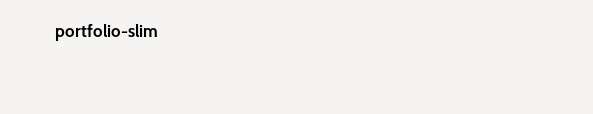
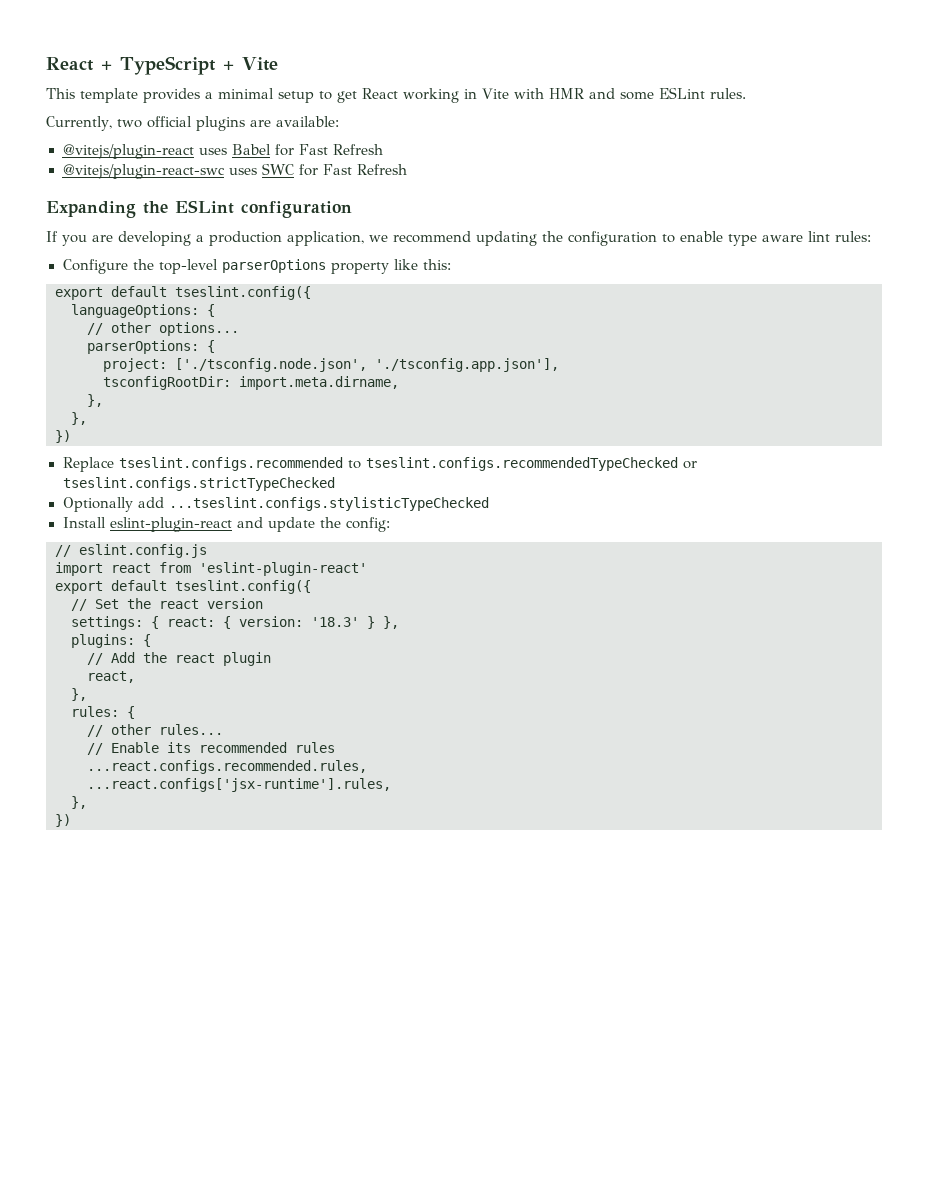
[55,24,158,41] portfolio-slim -> [46,56,278,75] [46,87,746,103] [46,116,339,131] [62,144,383,159] [62,163,407,179] [46,200,352,218] [46,231,871,246] [62,259,451,274] [55,286,311,300] [71,304,215,318] [87,322,239,336] [87,340,215,354] [103,358,559,372] [103,376,399,390] [87,394,103,407] [71,412,87,425] [55,430,71,443] [62,457,697,472] [62,477,335,491] [62,497,489,512] [62,517,390,532] [55,544,207,558] [55,562,367,576] [55,580,311,594] [71,598,263,611] [71,616,399,630] [71,634,151,648] [87,652,271,666] [87,671,135,683] [71,688,87,701] [71,706,135,719] [87,724,223,737] [87,742,335,755] [87,760,367,774] [87,778,391,792] [71,796,87,809] [55,814,71,827] React + TypeScript + Vite // This template provides a minimal setup to get React working in Vite with HMR and some ESLint rules. // Currently, two official plugins are available: // @vitejs/plugin-react uses Babel for Fast Refresh // @vitejs/plugin-react-swc uses SWC for Fast Refresh // Expanding the ESLint configuration // If you are developing a production application, we recommend updating the configuration to enable type aware lint rules: // Configure the top-level parserOptions property like this: // export default tseslint.config({ // languageOptions: { // // other options... // parserOptions: { // project: ['./tsconfig.node.json', './tsconfig.app.json'], // tsconfigRootDir: import.meta.dirname, // }, // }, // }) // Replace tseslint.configs.recommended to tseslint.configs.recommendedTypeChecked or tseslint.configs.strictTypeChecked // Optionally add ...tseslint.configs.stylisticTypeChecked // Install eslint-plugin-react and update the config: // // eslint.config.js // import react from 'eslint-plugin-react' // export default tseslint.config({ // // Set the react version // settings: { react: { version: '18.3' } }, // plugins: { // // Add the react plugin // react, // }, // rules: { // // other rules... // // Enable its recommended rules // ...react.configs.recommended.rules, // ...react.configs['jsx-runtime'].rules, // }, // })

